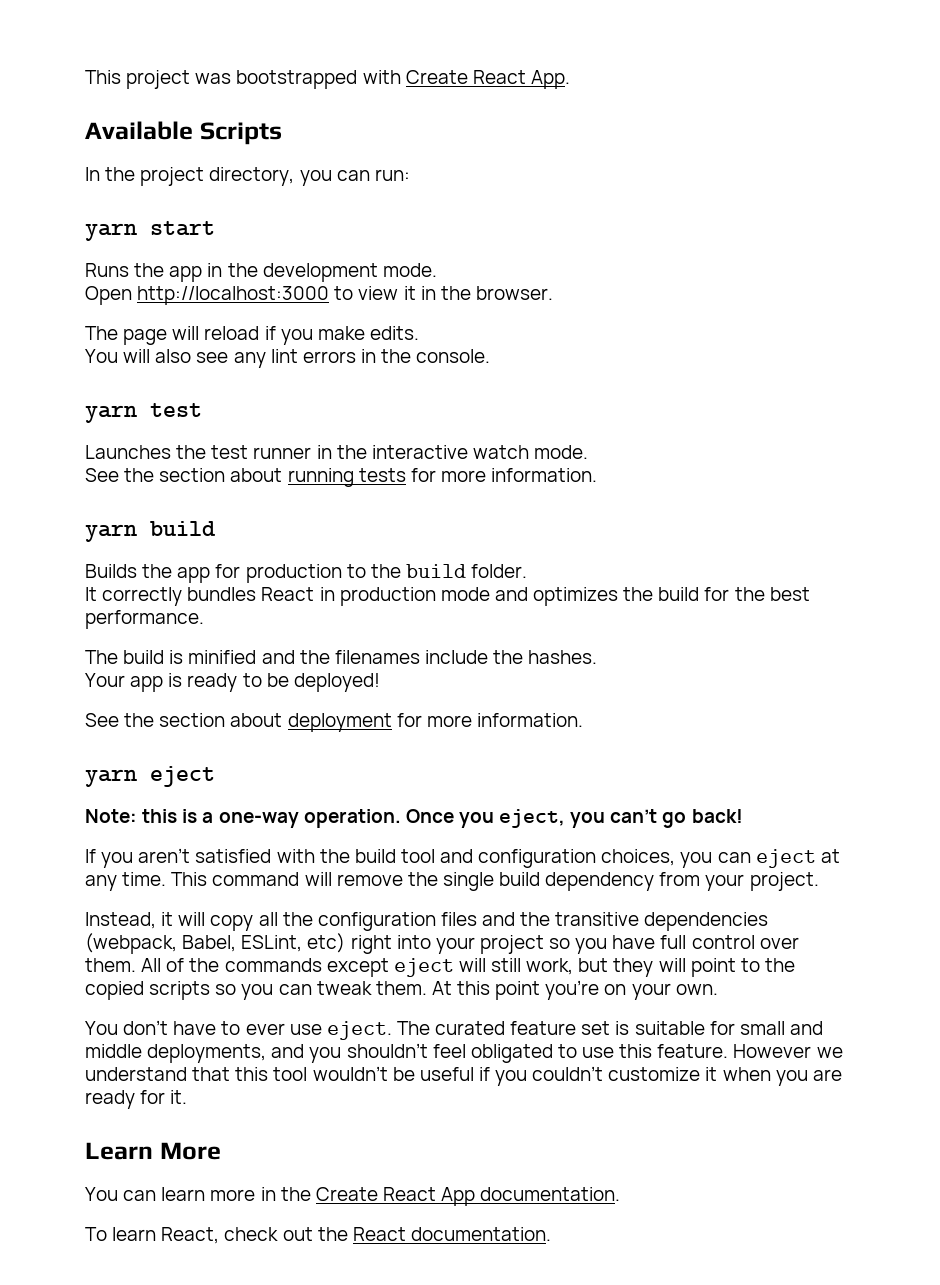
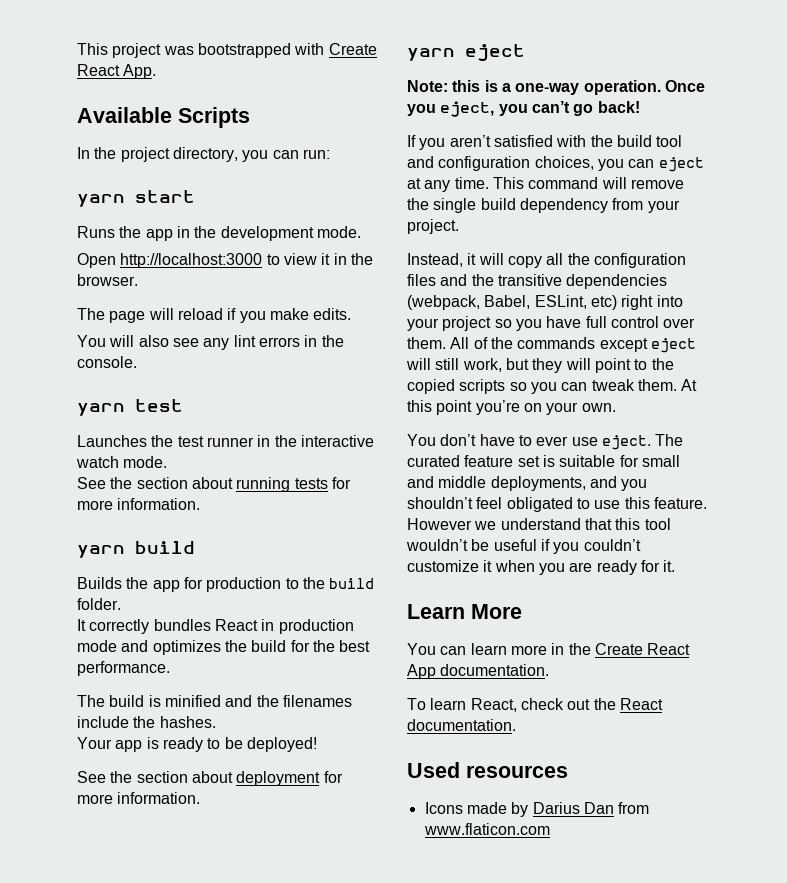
(551, 1234) none -> [407,762,568,778] [424,802,650,817] [423,823,550,835] // Used resources // Icons made by Darius Dan from www.flaticon.com

